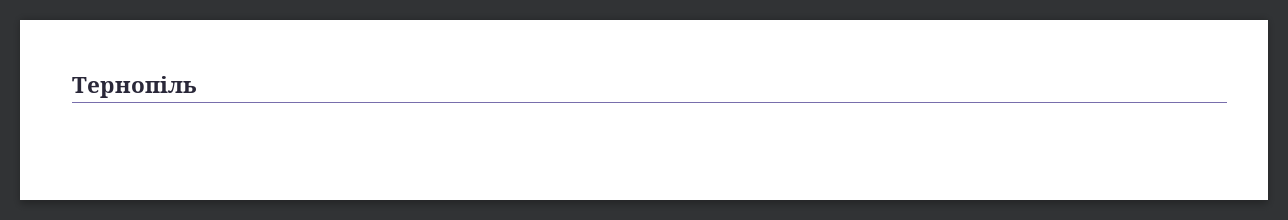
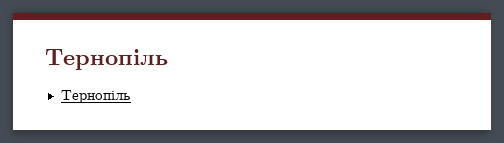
[72,76,197,98] Тернопіль -> [45,49,168,70] [60,90,131,103] Тернопіль // Тернопіль

